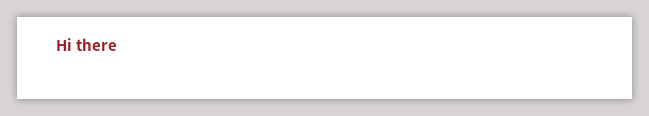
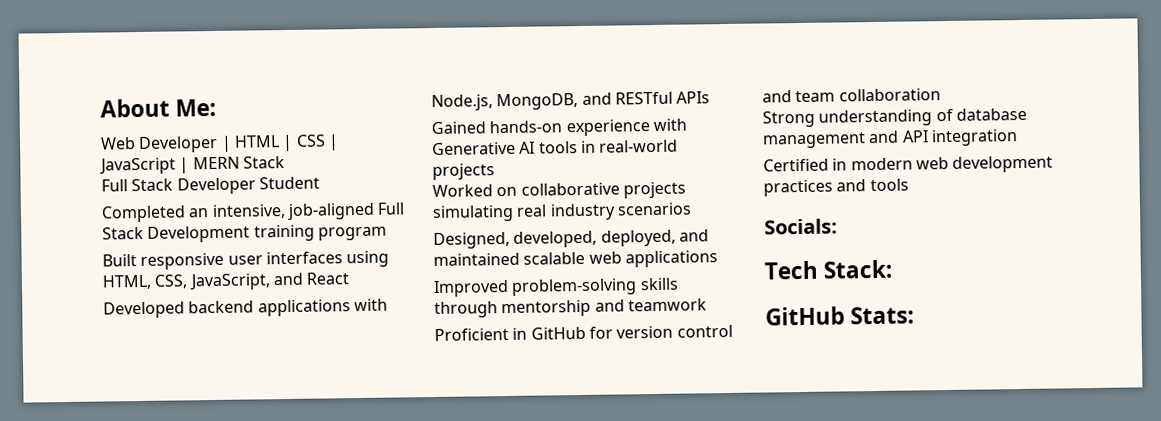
[56,38,118,51] Hi there -> [100,98,217,118] [100,134,339,154] [99,156,285,175] [101,176,320,195] [101,202,406,223] [102,224,387,243] [102,250,390,270] [102,272,350,291] [103,298,388,319] [431,91,711,112] [431,118,687,137] [432,139,679,156] [432,163,495,181] [432,181,686,199] [432,202,692,223] [433,229,709,250] [433,250,718,268] [433,277,679,298] [434,298,707,318] [434,324,733,341] [762,88,941,103] [762,107,1027,128] [762,129,1018,149] [763,155,1054,173] [763,178,909,197] [764,218,838,235] [764,259,893,280] [765,306,915,326] About Me: // Web Developer | HTML | CSS | JavaScript | MERN Stack // Full Stack Developer Student // Completed an intensive, job-aligned Full Stack Development training program // Built responsive user interfaces using HTML, CSS, JavaScript, and React // Developed backend applications with Node.js, MongoDB, and RESTful APIs // Gained hands-on experience with Generative AI tools in real-world projects // Worked on collaborative projects simulating real industry scenarios // Designed, developed, deployed, and maintained scalable web applications // Improved problem-solving skills through mentorship and teamwork // Proficient in GitHub for version control and team collaboration // Strong understanding of database management and API integration // Certified in modern web development practices and tools // Socials: // Tech Stack: // GitHub Stats:

